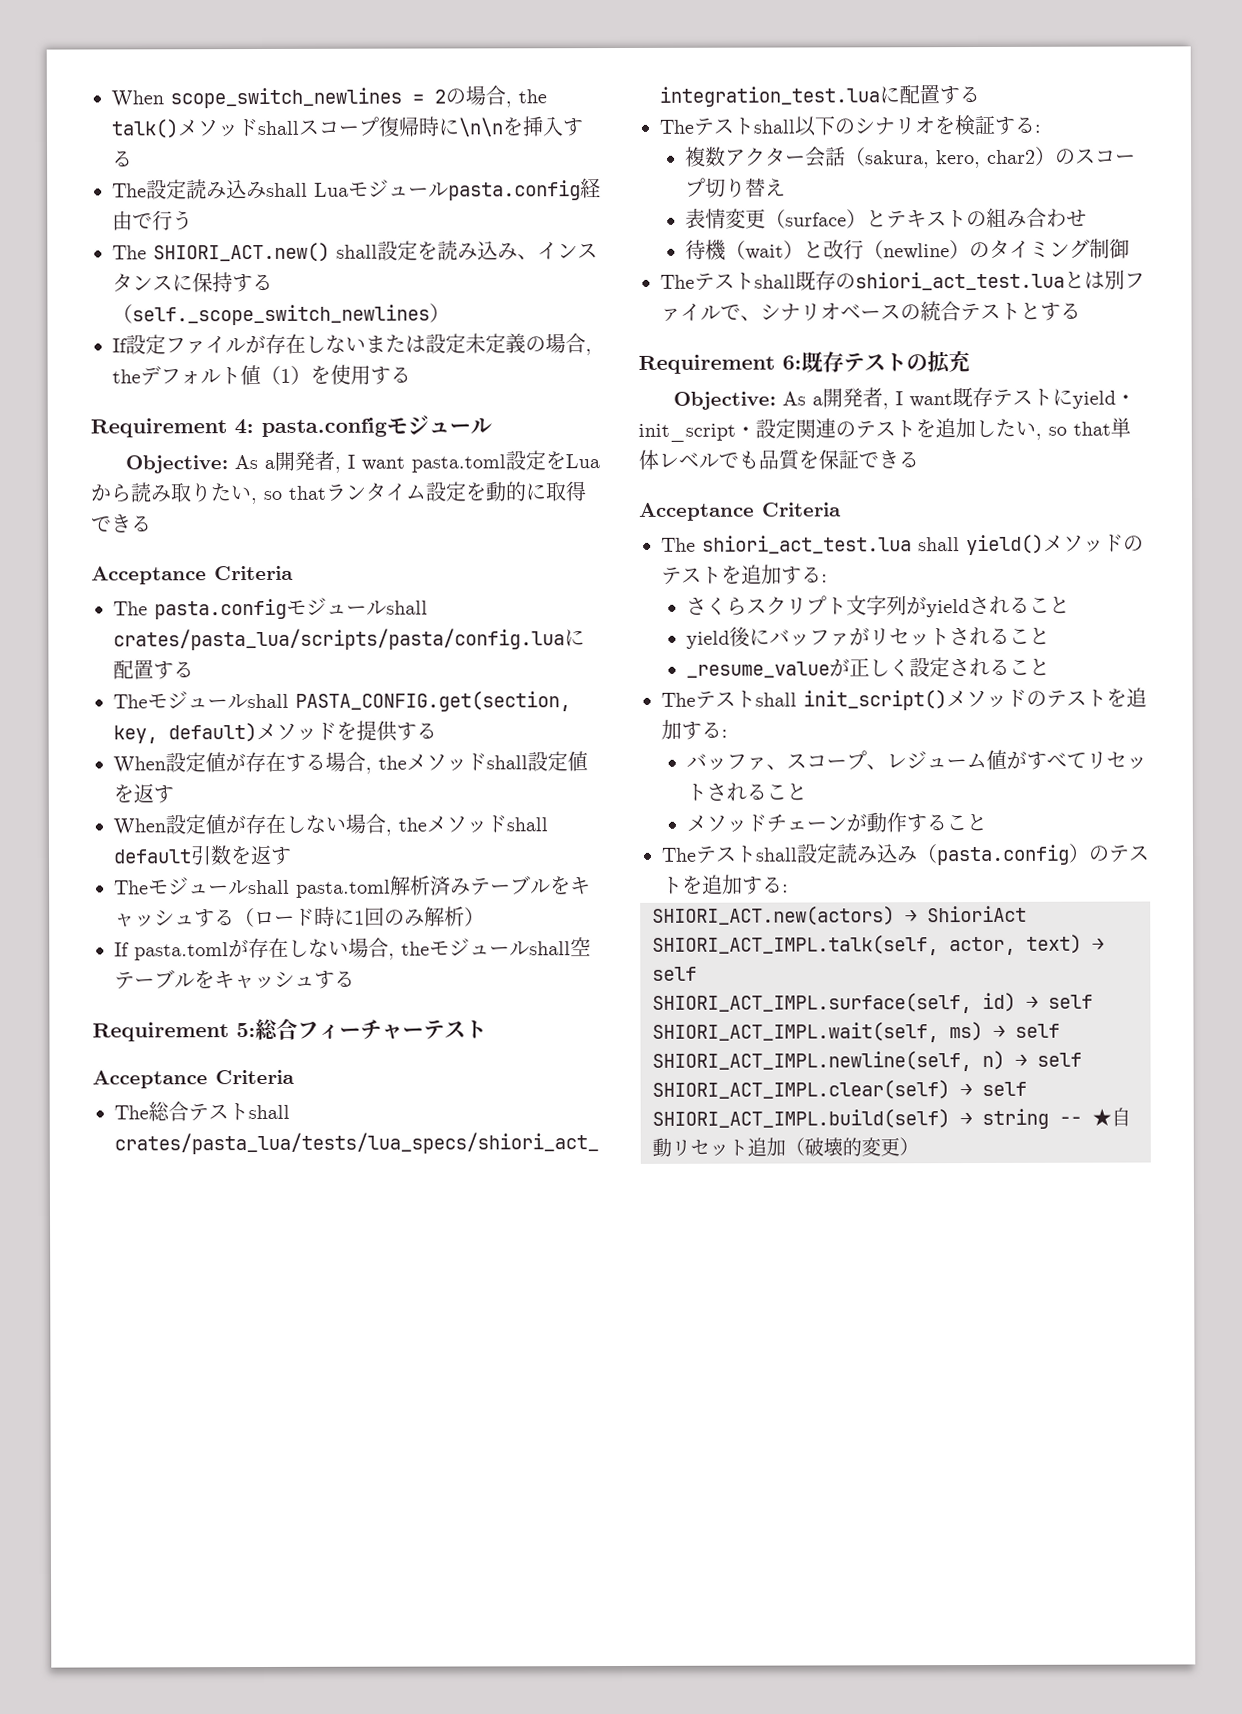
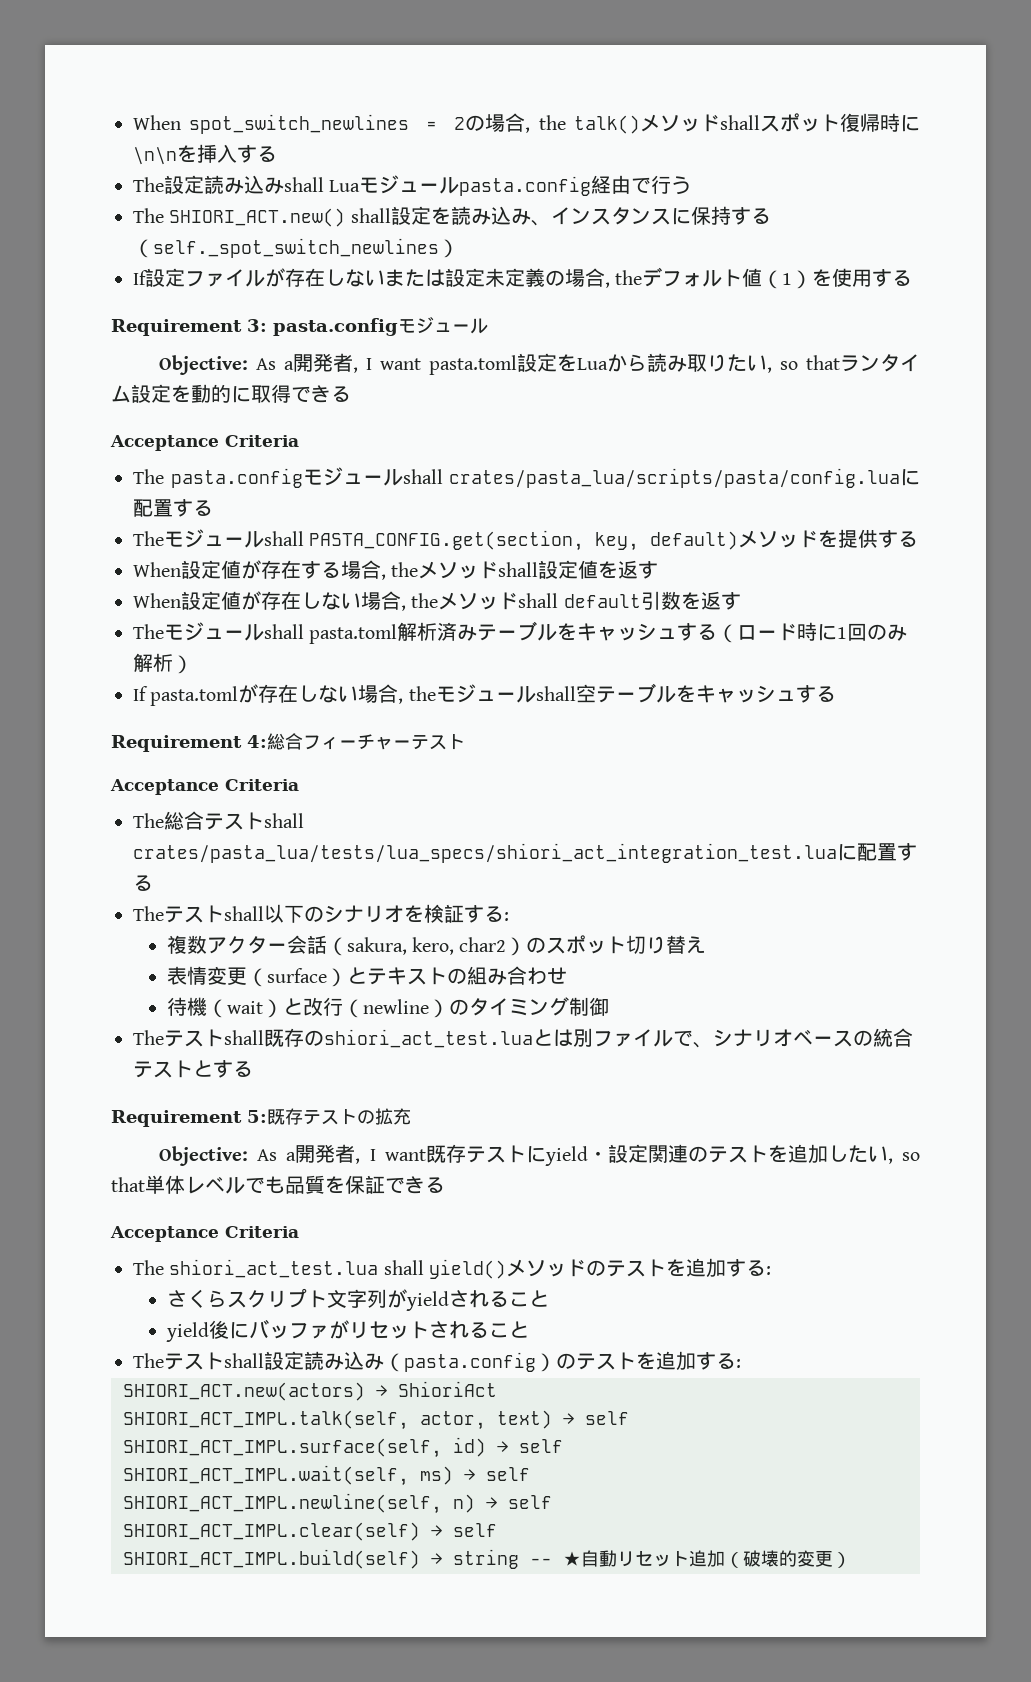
[111,87,402,109] When scope_switch_newlines -> [133,114,410,134] When spot_switch_newlines
[318,116,379,136] コープ -> [780,113,840,132] ポット
[132,304,430,326] self._scope_switch_newlines -> [153,238,439,258] self._spot_switch_newlines
[234,419,254,435] 4: -> [247,319,267,332] 3:
[236,1023,256,1038] 5: -> [247,735,267,748] 4:
[1094,150,1136,164] [684,177,706,197] コープ -> [566,935,627,954] ポット
[782,355,802,370] 6: -> [247,1110,267,1123] 5:
[638,423,756,442] init_script・ -> (608, 1156) none
[685,657,1050,678] [661,687,1147,711] [661,719,728,740] [685,749,1147,771] [685,782,807,802] [685,812,987,833] // _resume_valueが正しく設定されること // Theテストshall init_script()メソッドのテストを追加する: // バッファ、スコープ、レジューム値がすべてリセットされること // メソッドチェーンが動作すること -> (529, 1329) none

